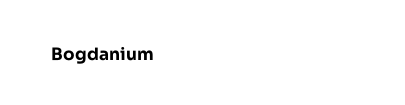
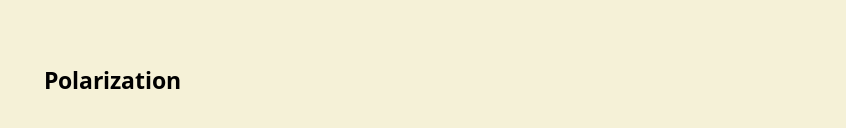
[51,46,154,64] Bogdanium -> [44,71,181,89] Polarization

